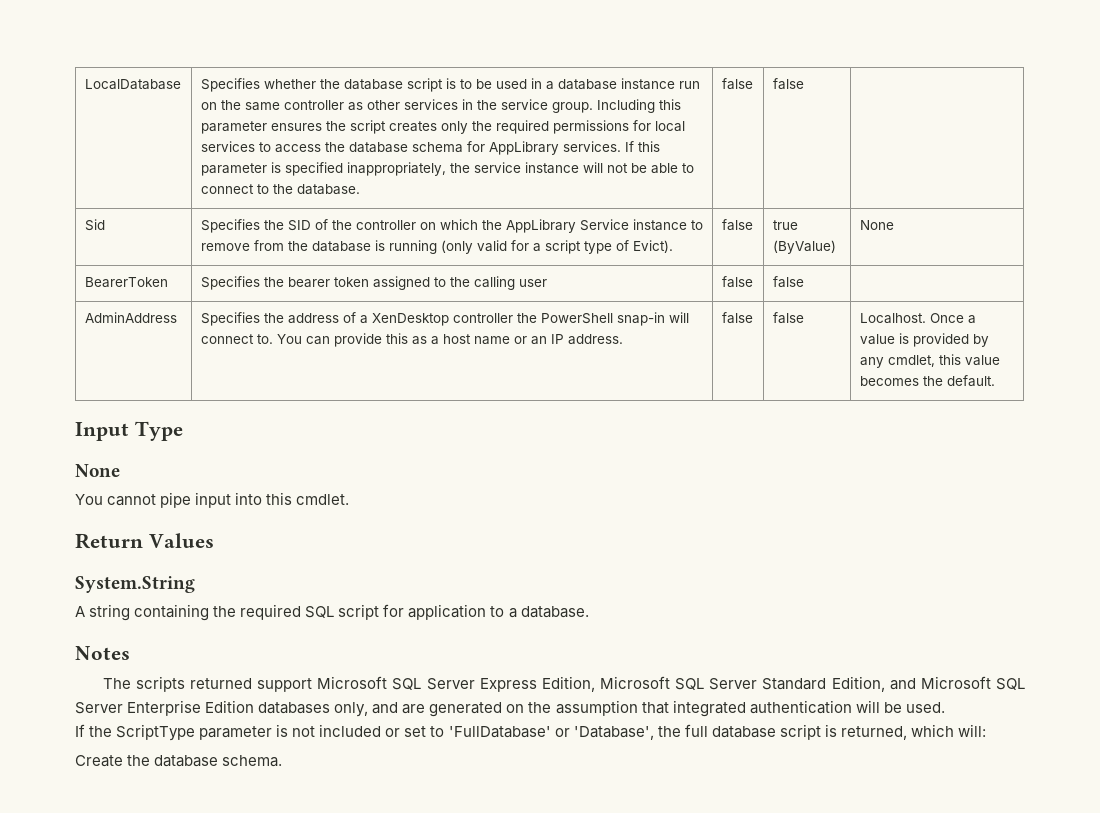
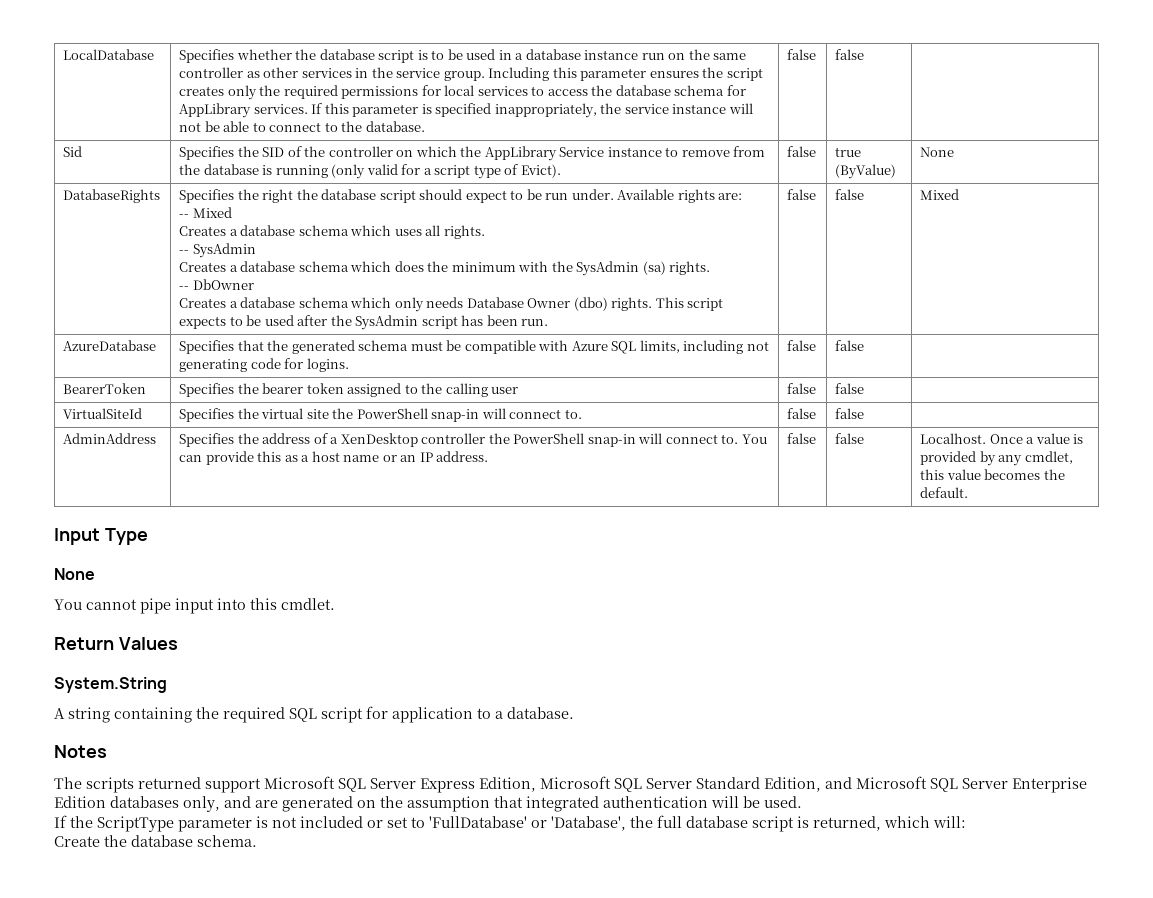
(894, 225) none -> [63,189,161,203] [179,189,743,203] [179,207,232,218] [179,225,485,239] [179,243,256,258] [179,261,711,276] [179,279,254,290] [179,297,724,312] [179,315,549,330] [787,189,817,200] [835,189,865,200] [920,189,960,200] [63,340,157,351] [179,340,769,354] [179,358,349,372] [787,340,817,351] [835,340,865,351] // DatabaseRights | Specifies the right the database script should expect to be run under. Available rights are: // -- Mixed // Creates a database schema which uses all rights. // -- SysAdmin // Creates a database schema which does the minimum with the SysAdmin (sa) rights. // -- DbOwner // Creates a database schema which only needs Database Owner (dbo) rights. This script expects to be used after the SysAdmin script has been run. | false | false | Mixed // AzureDatabase | Specifies that the generated schema must be compatible with Azure SQL limits, including not generating code for logins. | false | false |
(804, 282) none -> [63,408,143,419] [179,408,582,422] [787,408,817,419] [835,408,865,419] // VirtualSiteId | Specifies the virtual site the PowerShell snap-in will connect to. | false | false |

